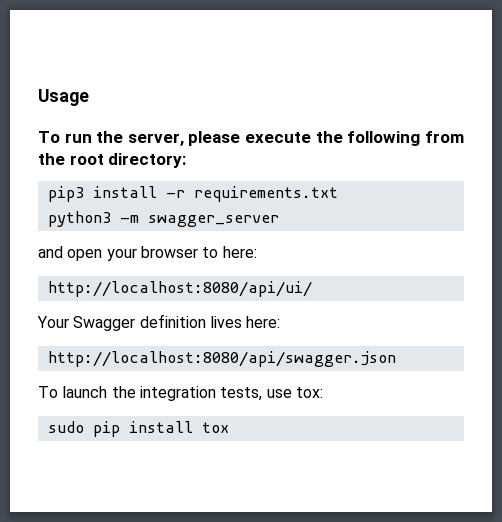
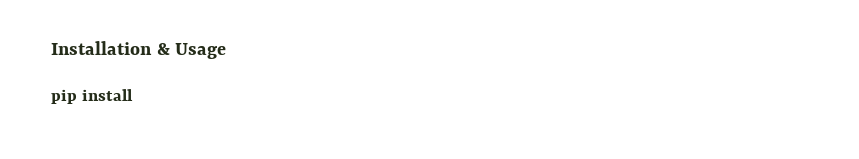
(38, 97) none -> [51,41,170,55] Installation &
[38,131,464,146] [38,153,187,168] [47,186,338,202] [47,211,279,227] [38,246,257,261] [47,281,312,297] [37,314,281,331] [47,351,396,367] [38,386,323,401] [47,421,84,433] To run the server, please execute the following from the root directory: // pip3 install -r requirements.txt // python3 -m swagger_server // and open your browser to here: // http://localhost:8080/api/ui/ // Your Swagger definition lives here: // http://localhost:8080/api/swagger.json // To launch the integration tests, use tox: // sudo -> (227, 51) none
[201,422,229,433] tox -> (134, 95) none

